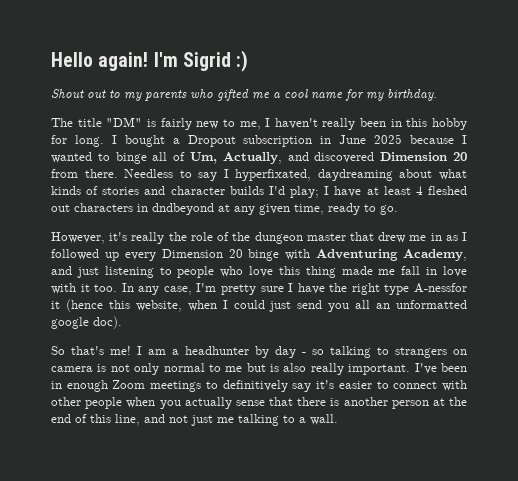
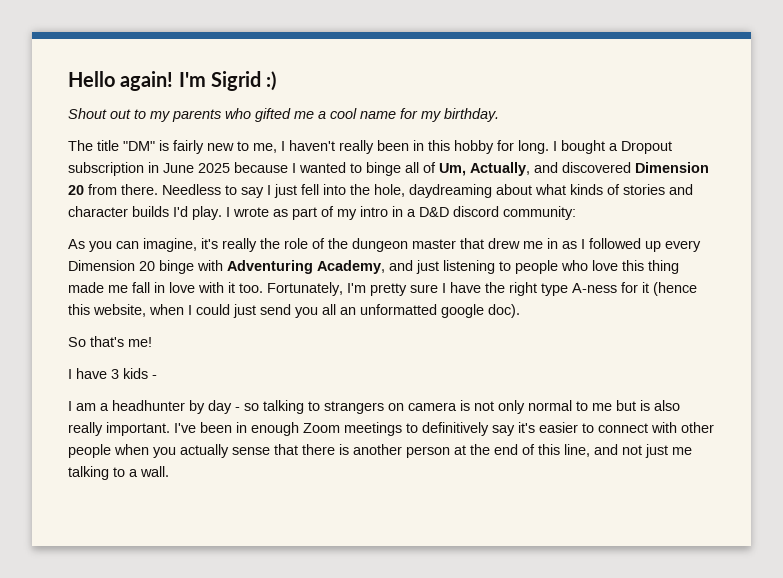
[235,169,312,181] hyperfixated, -> [274,184,405,198] just fell into the hole,
[290,186,467,198] [51,203,398,215] [51,232,105,244] play; I have at least 4 fleshed out characters in dndbeyond at any given time, ready to go. // However, -> [192,206,576,220] [68,238,197,252] play. I wrote as part of my intro in a D&D discord community: // As you can imagine,
[121,283,192,295] In any case, -> [267,282,343,296] Fortunately,
[414,283,467,293] A-nessfor -> [572,282,638,293] A-ness for
(131, 350) none -> [68,368,157,379] // I have 3 kids - //

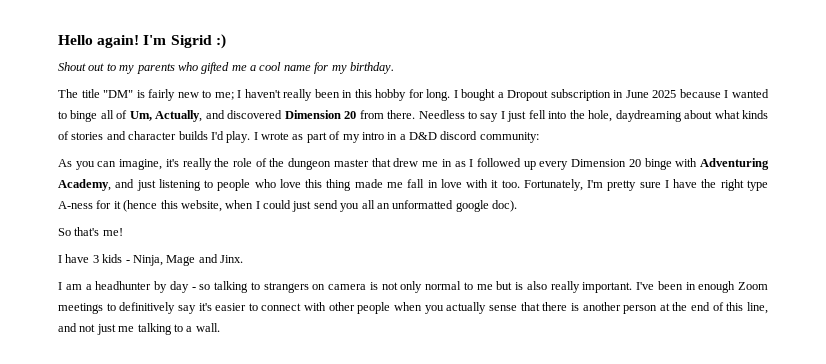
[253,143,277,153] me, -> [214,92,234,100] me;
(157, 377) none -> [132,254,243,266] Ninja, Mage and Jinx.

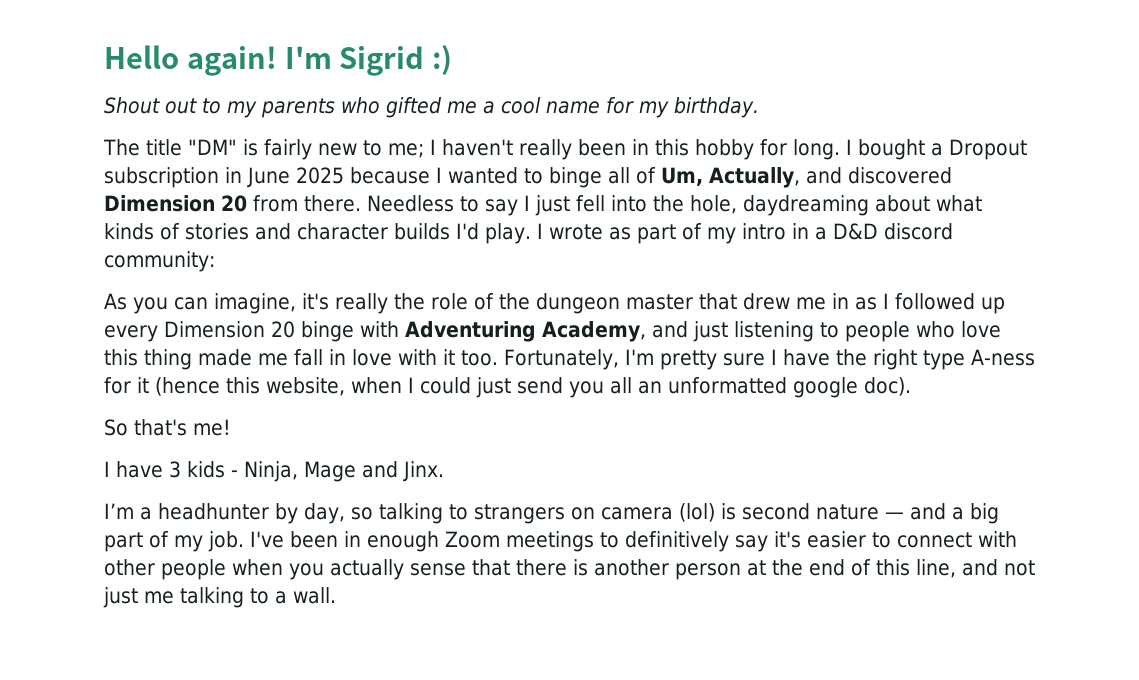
[58,282,82,290] I am -> [104,503,134,519] I’m
[169,281,196,293] day - -> [304,503,345,524] day,
[369,281,633,293] is not only normal to me but is also really important. -> [679,503,999,524] [104,531,244,552] (lol) is second nature — and a big part of my job.

